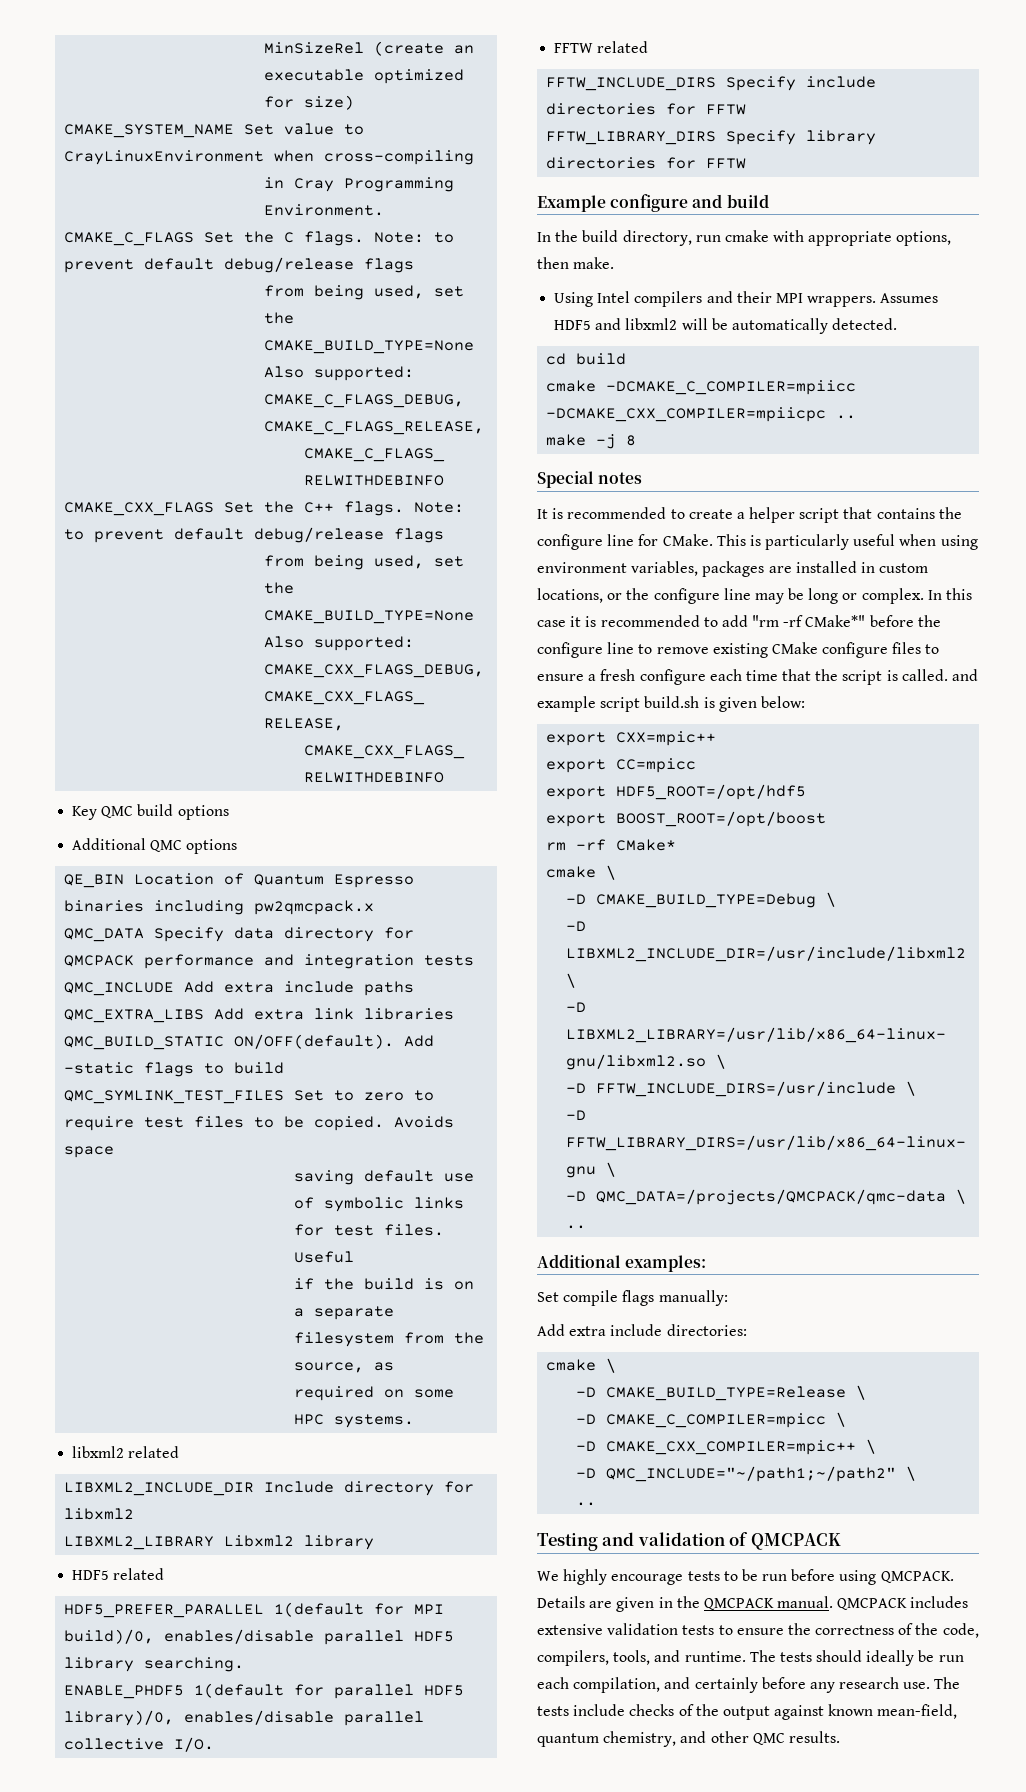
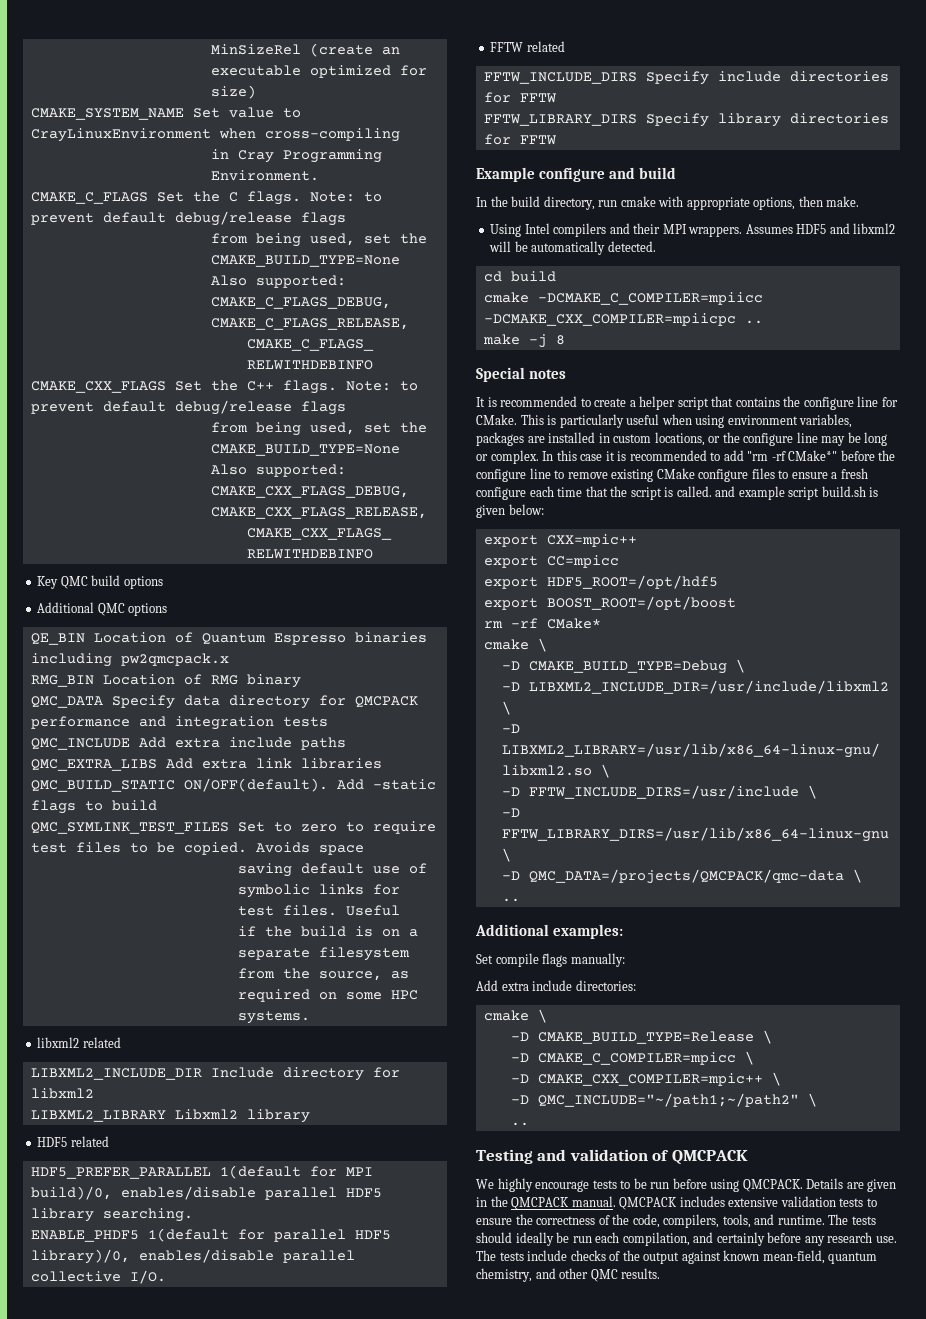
(375, 907) none -> [30,674,301,688] // RMG_BIN Location of RMG binary

